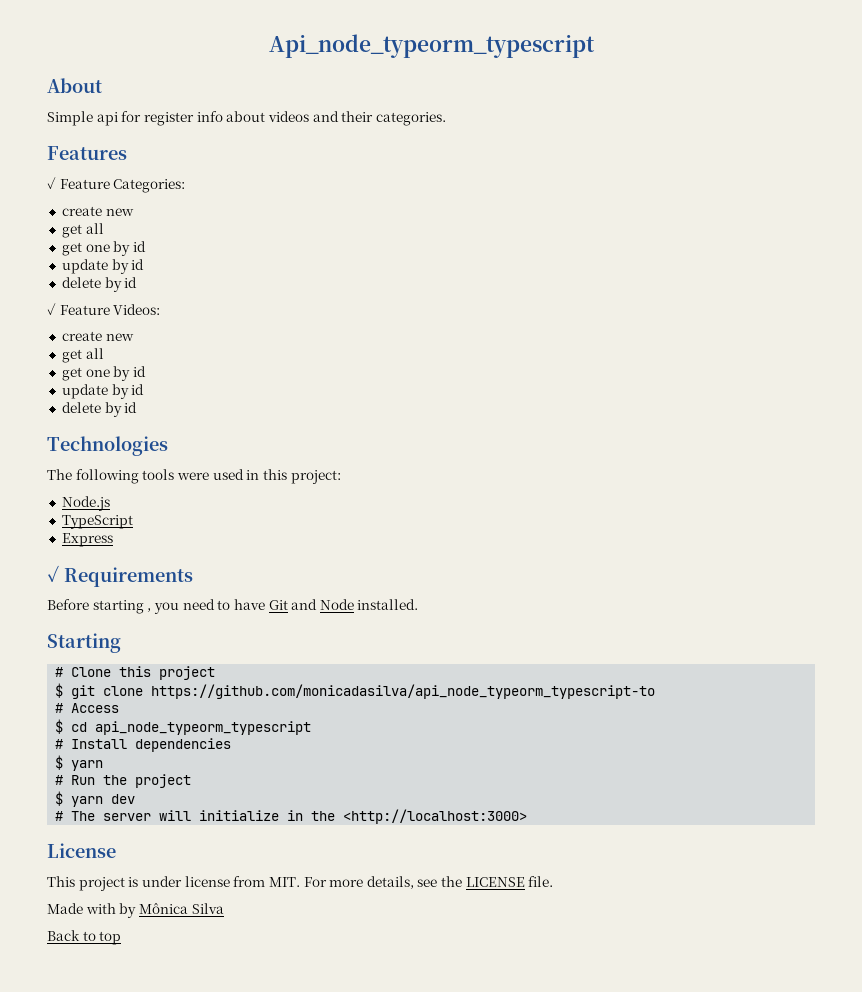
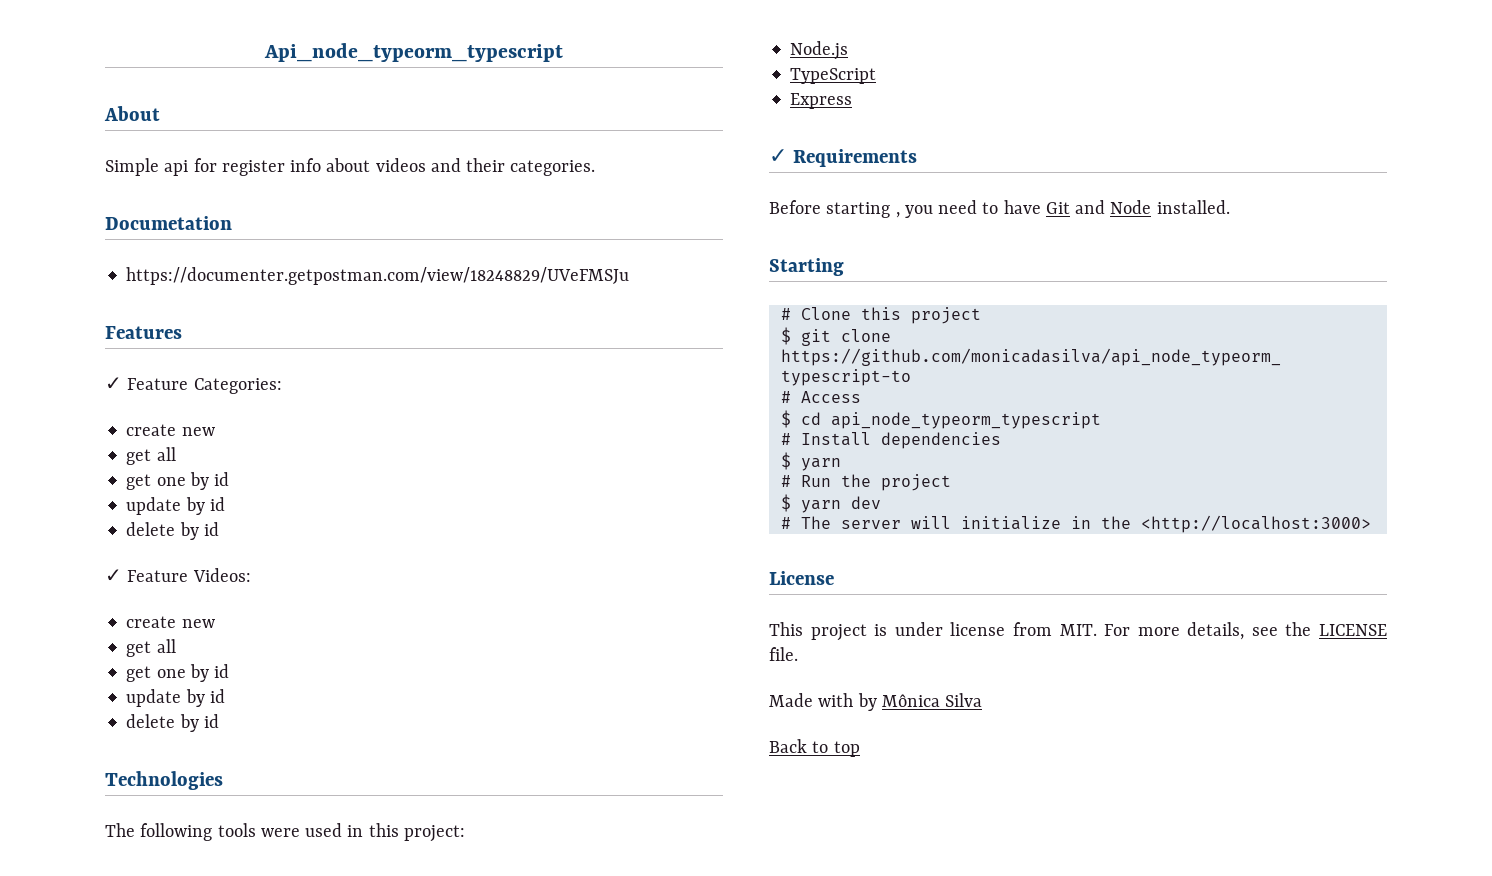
(446, 119) none -> [105,216,232,230] [126,267,630,285] // Documetation // https://documenter.getpostman.com/view/18248829/UVeFMSJu

